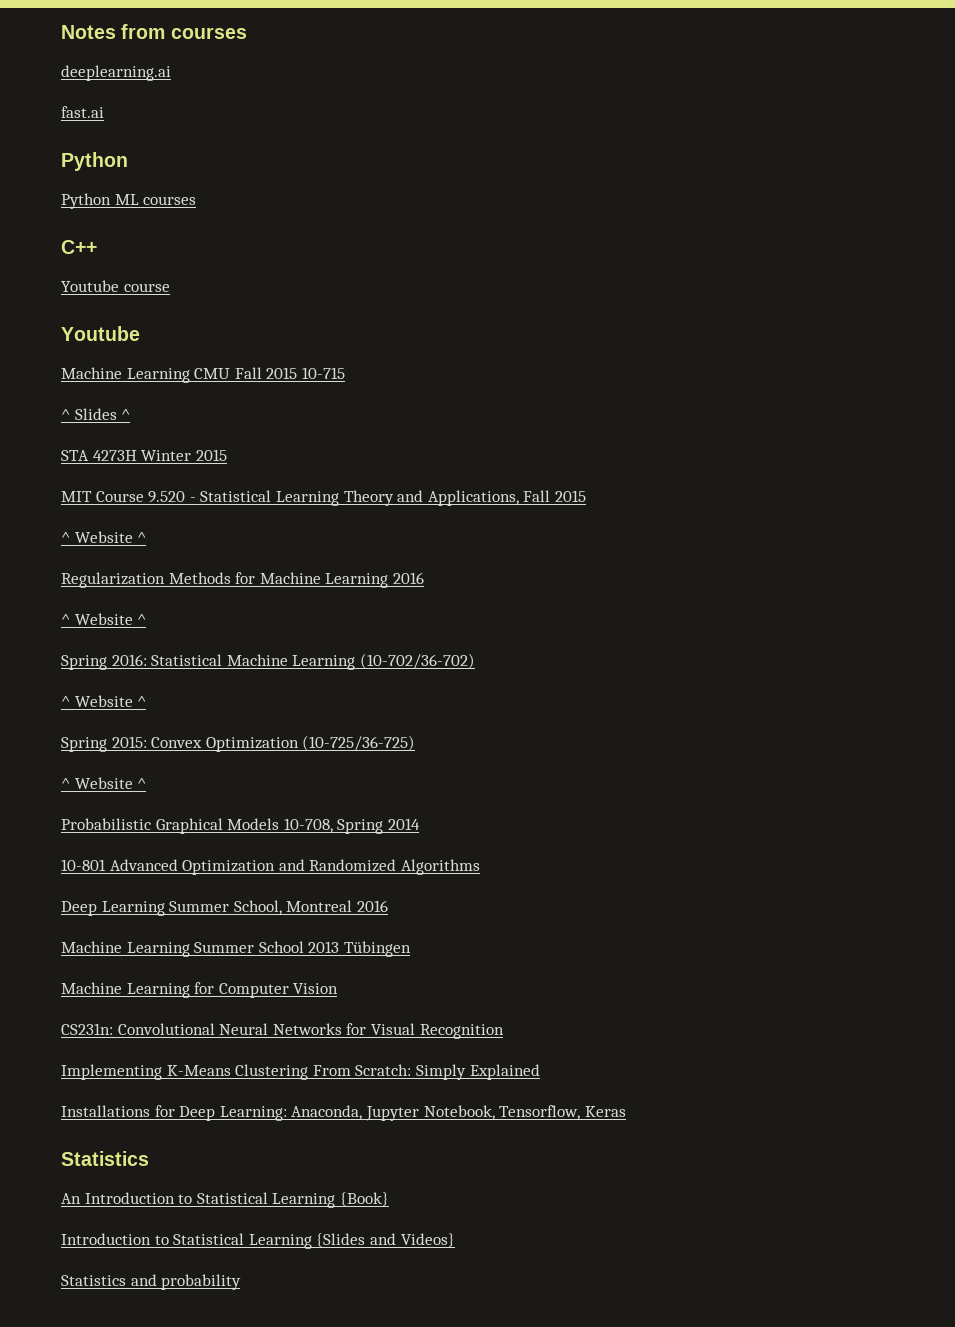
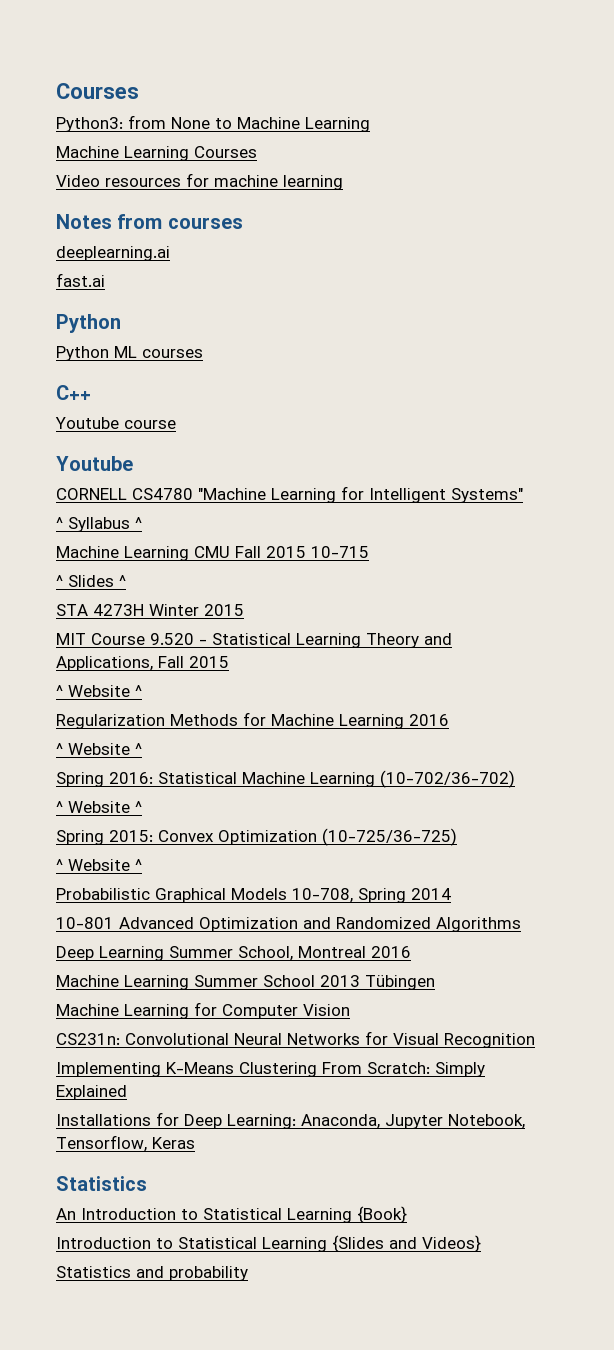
(61, 32) none -> [56,83,139,99] [56,115,370,132] [56,146,257,161] [56,173,343,190] Courses // Python3: from None to Machine Learning // Machine Learning Courses // Video resources for machine learning //
(140, 333) none -> [56,486,523,503] [56,517,142,532] // CORNELL CS4780 "Machine Learning for Intelligent Systems" // ^ Syllabus ^

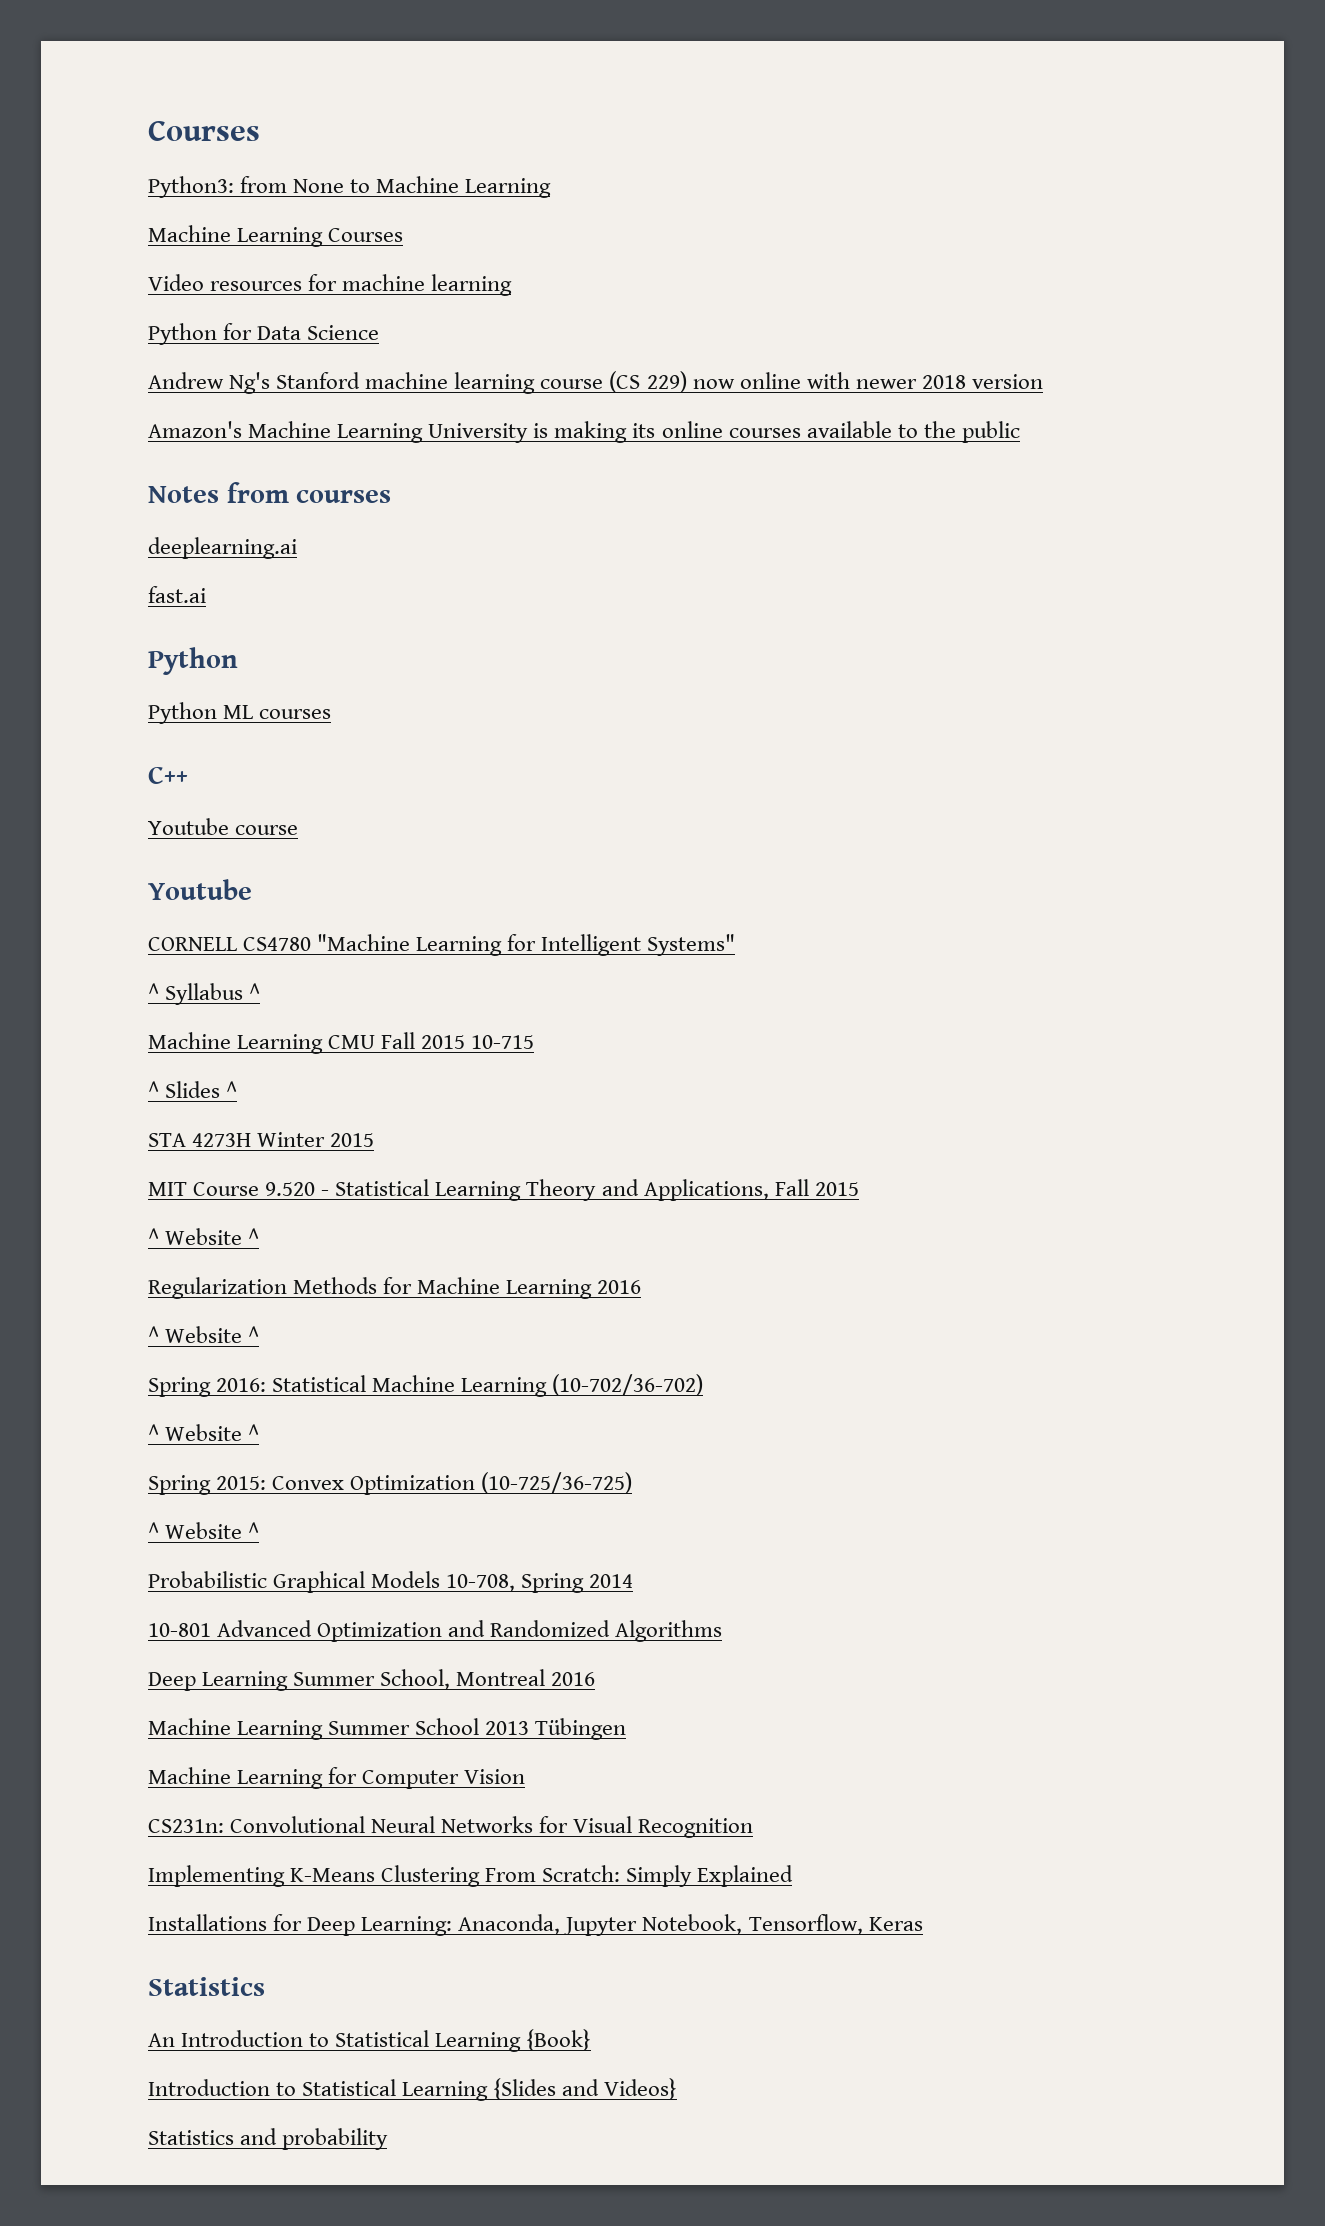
(343, 182) none -> [148,323,380,345] [148,371,1043,394] [148,421,1020,443] // Python for Data Science // Andrew Ng's Stanford machine learning course (CS 229) now online with newer 2018 version // Amazon's Machine Learning University is making its online courses available to the public

